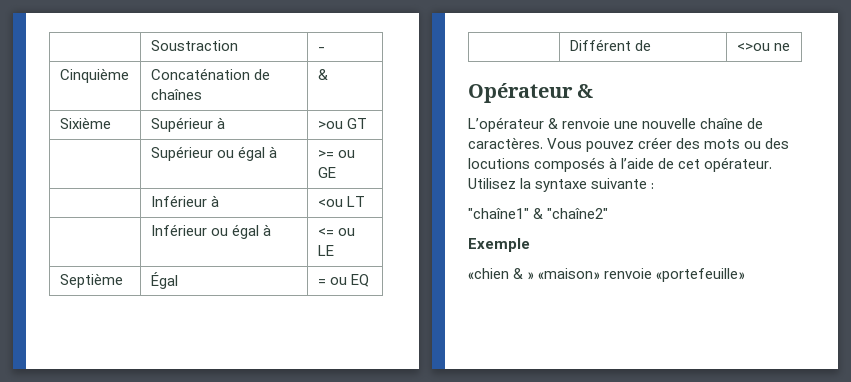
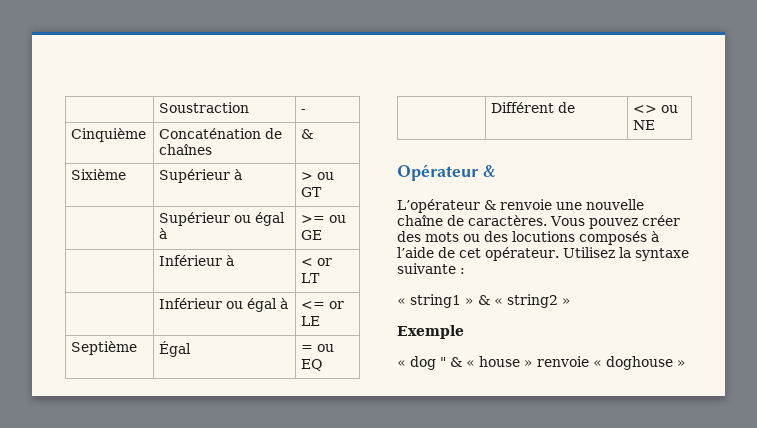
[317,121,343,129] >ou -> [301,172,335,180] > ou
[317,199,343,207] <ou -> [301,258,333,266] < or
[337,228,355,236] ou -> [329,301,345,309] or
[736,43,790,51] <>ou ne -> [633,105,679,113] [633,120,656,130] <> ou NE
[468,208,609,219] [468,238,530,252] [468,268,746,282] "chaîne1" & "chaîne2" // Exemple // «chien & » «maison» renvoie «portefeuille» -> [397,294,571,308] [397,325,464,339] [397,356,686,370] « string1 » & « string2 » // Exemple // « dog " & « house » renvoie « doghouse »

